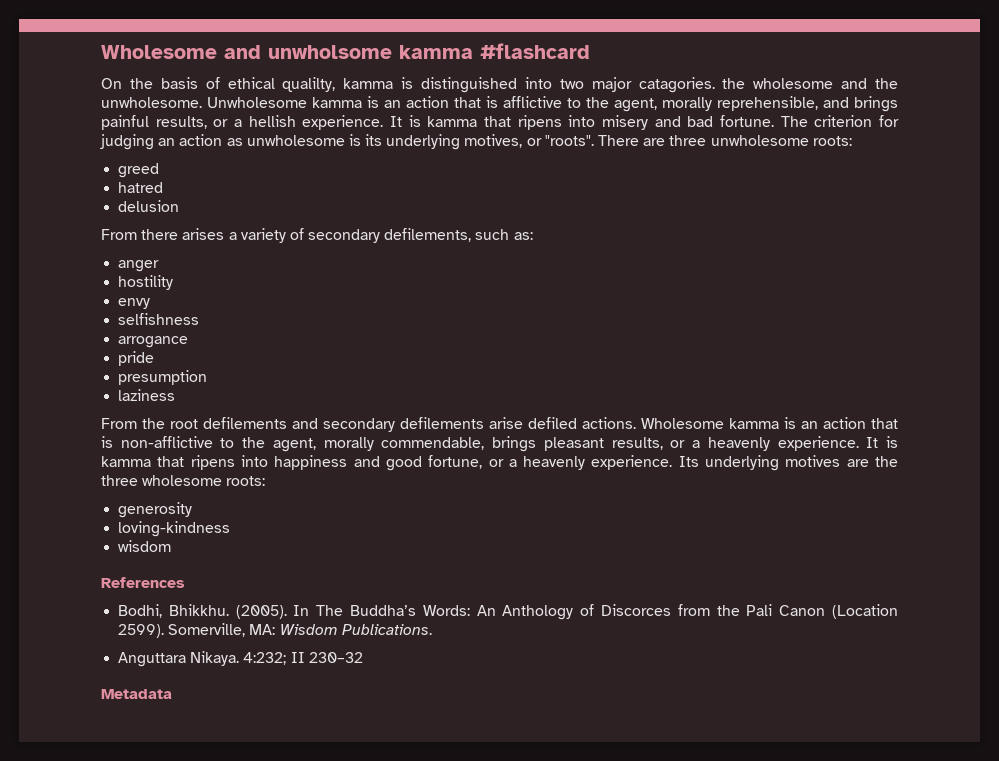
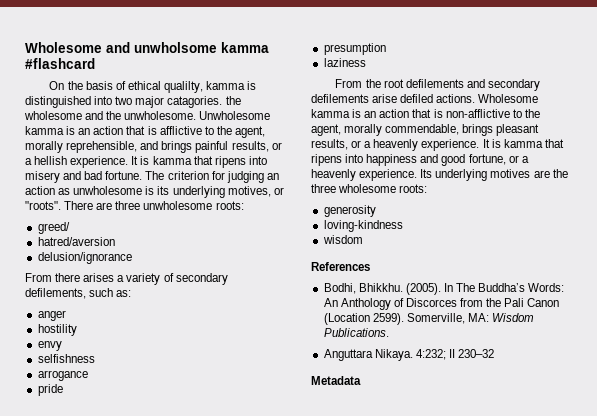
[118,163,160,178] [118,182,164,193] [118,200,180,212] greed // hatred // delusion -> [37,222,70,234] [37,237,115,246] [37,252,132,264] greed/ // hatred/aversion // delusion/ignorance

